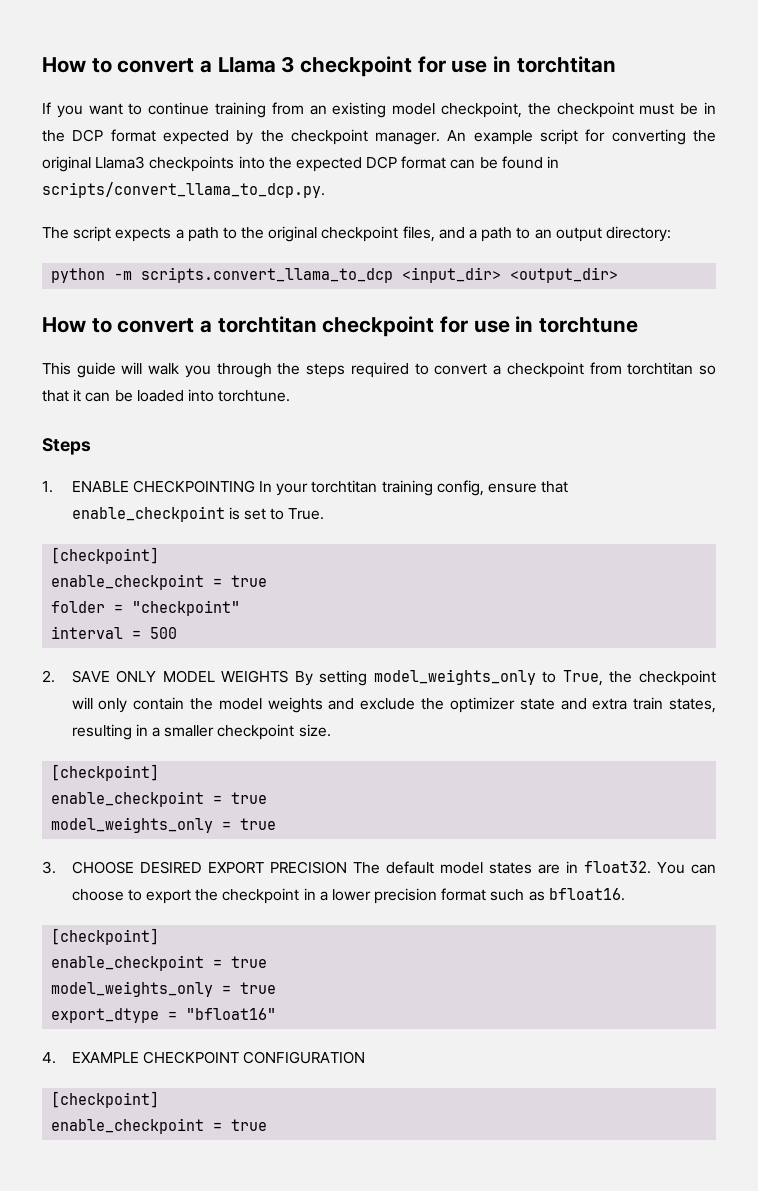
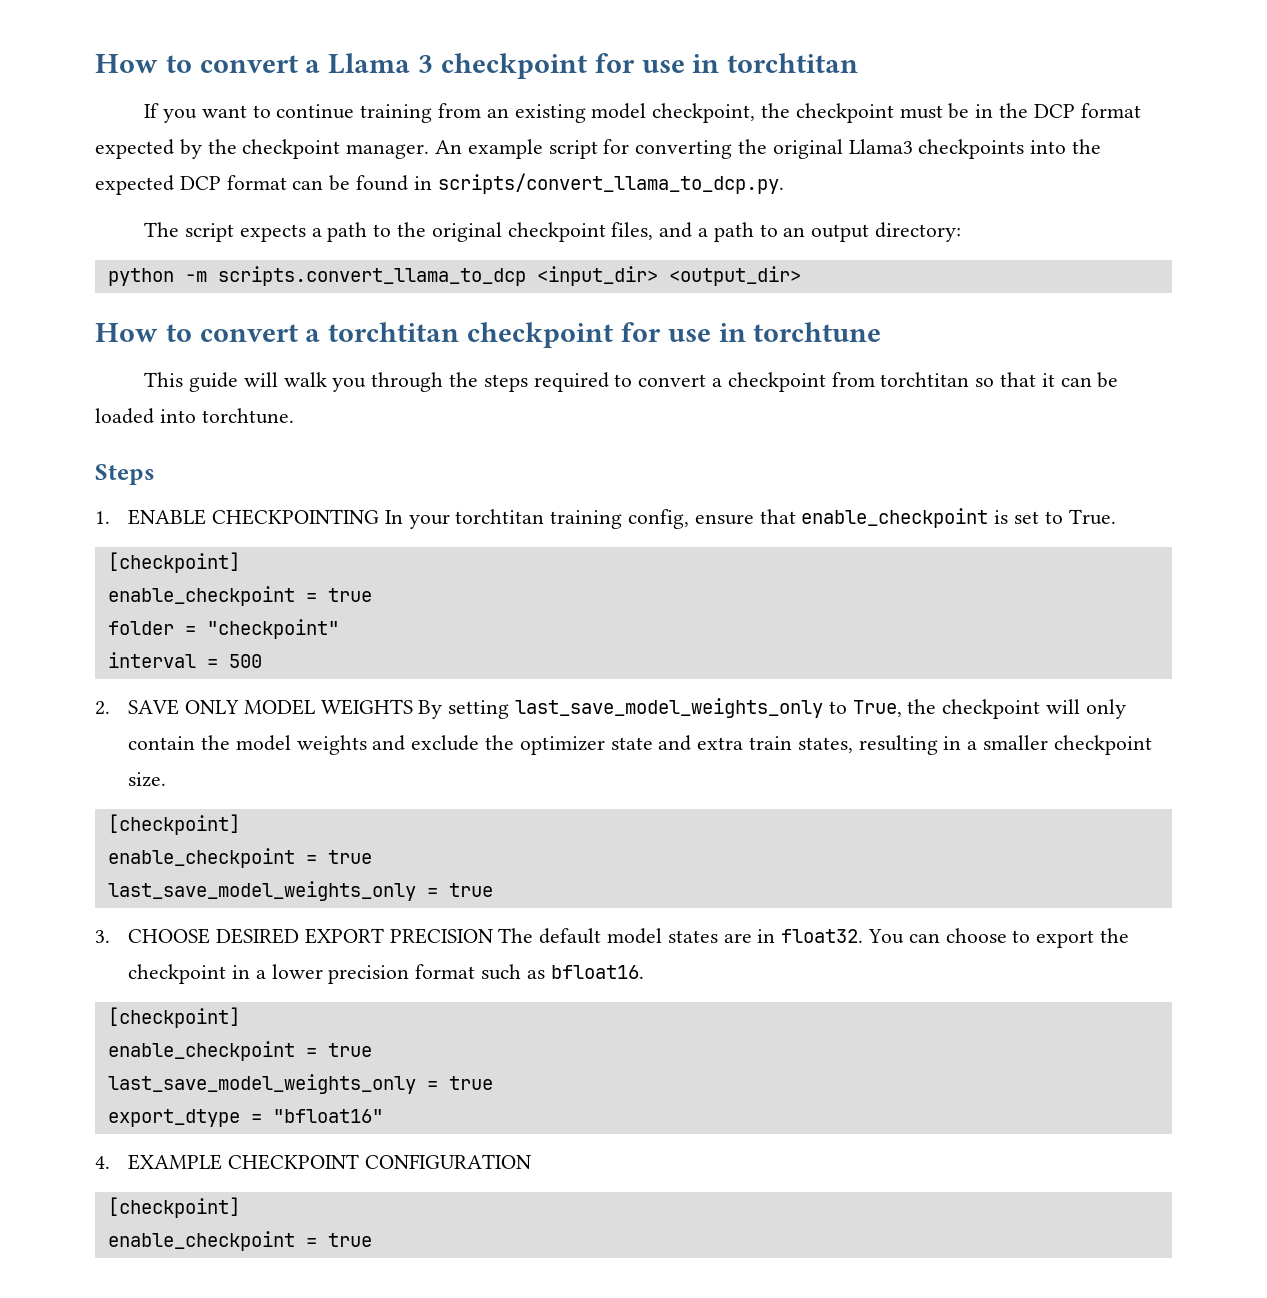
[373,669,536,685] model_weights_only -> [514,698,823,718] last_save_model_weights_only
[51,817,214,833] model_weights_only -> [107,881,416,901] last_save_model_weights_only
[51,981,214,997] model_weights_only -> [107,1074,416,1094] last_save_model_weights_only

